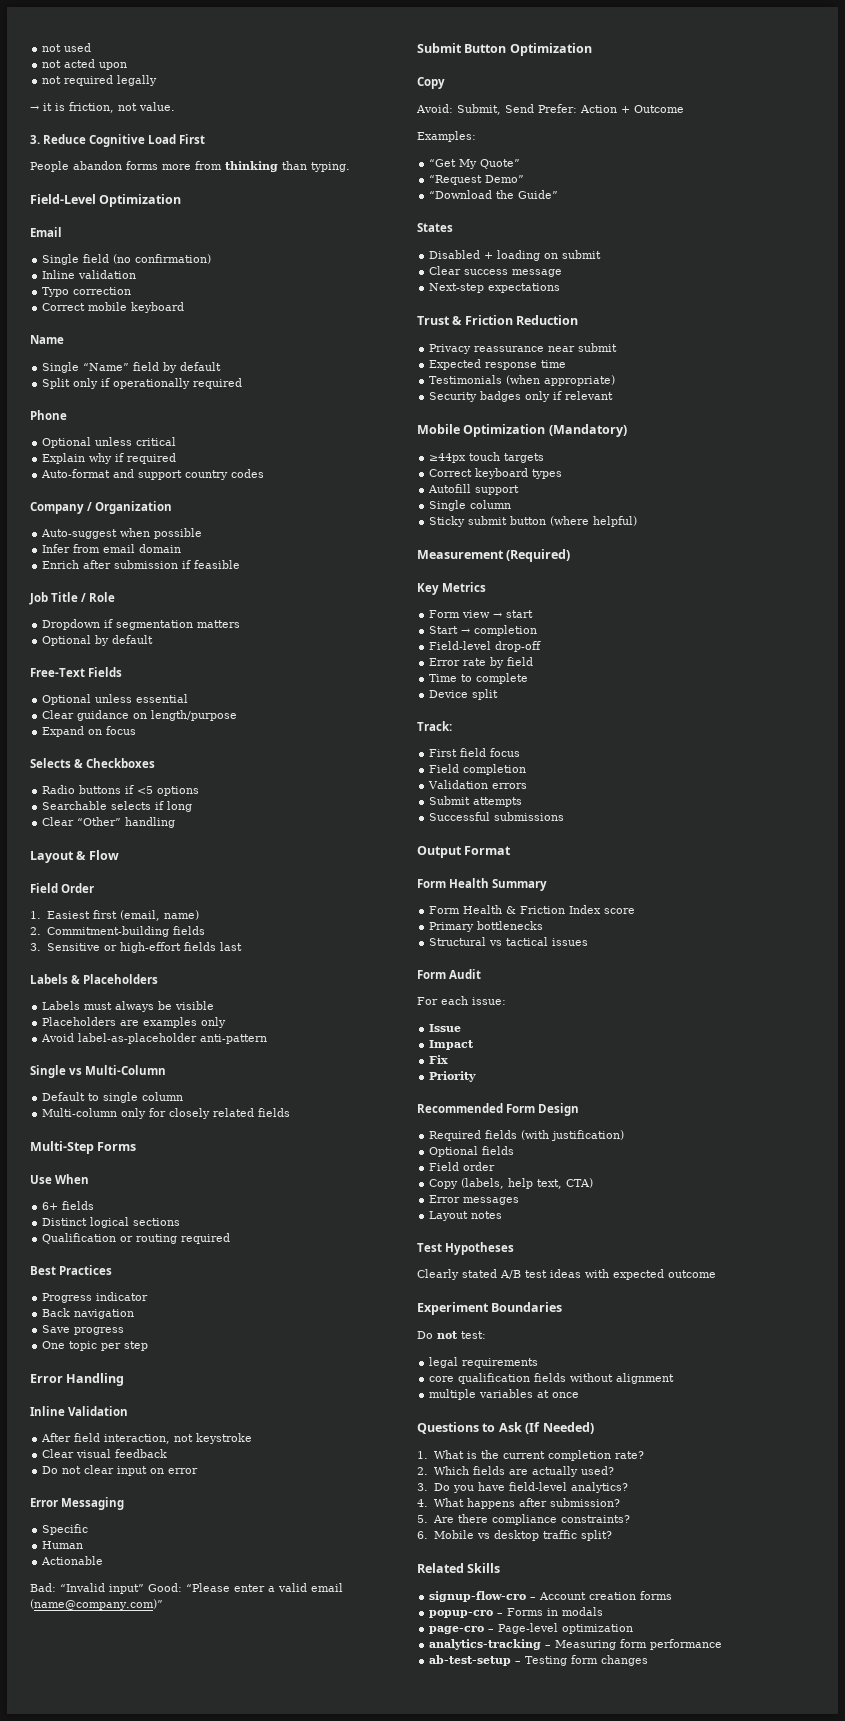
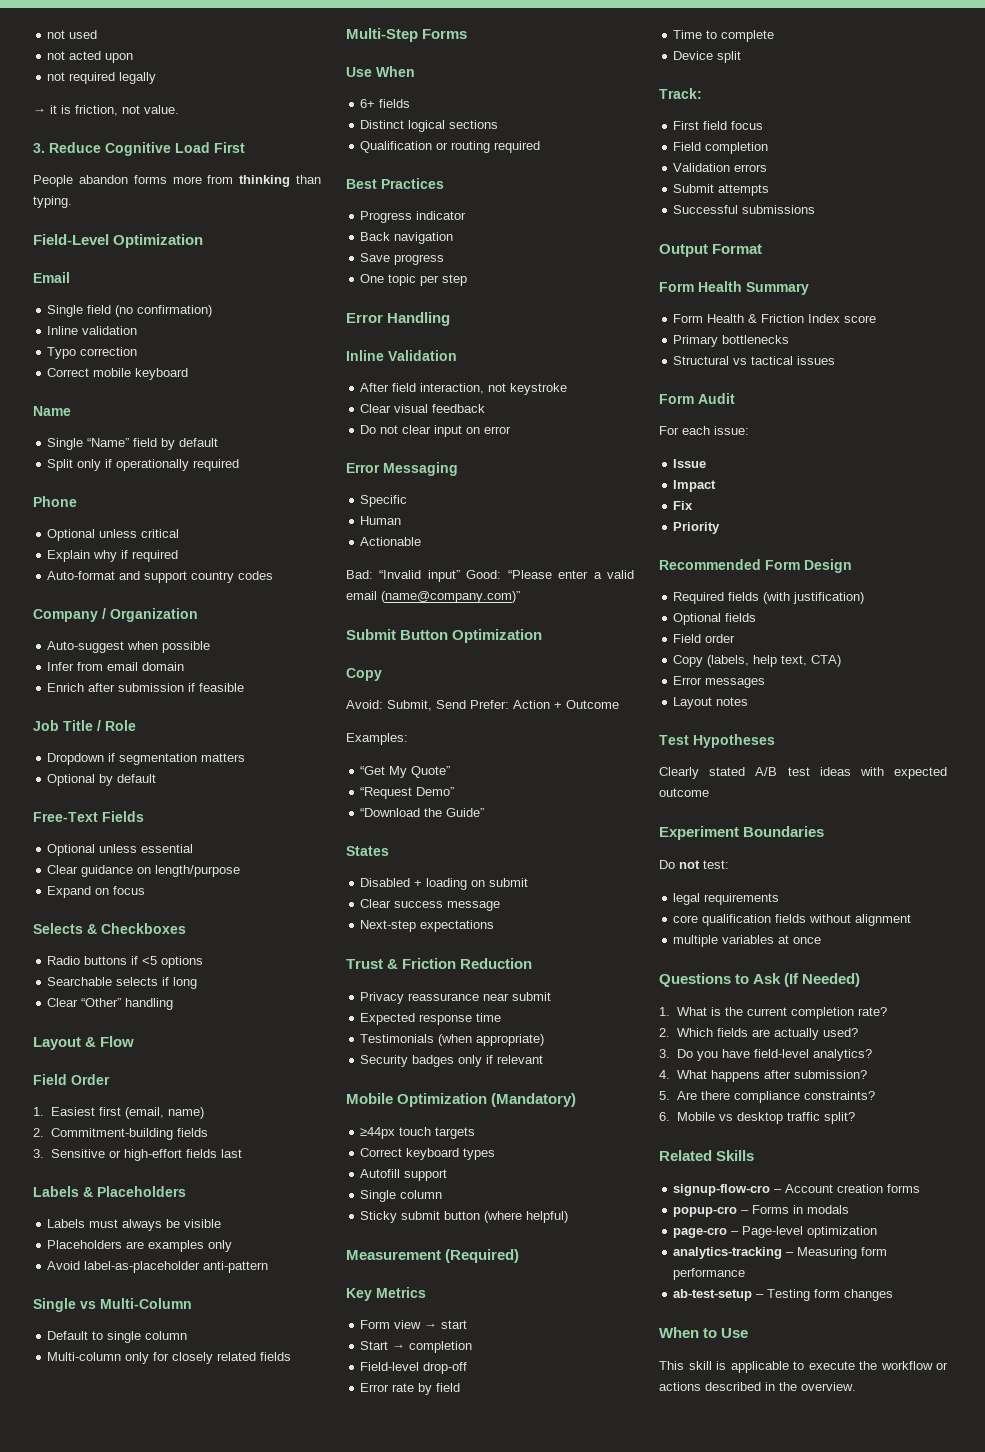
(649, 1660) none -> [659,1327,749,1338] [659,1361,948,1373] [659,1382,856,1391] // When to Use // This skill is applicable to execute the workflow or actions described in the overview.

